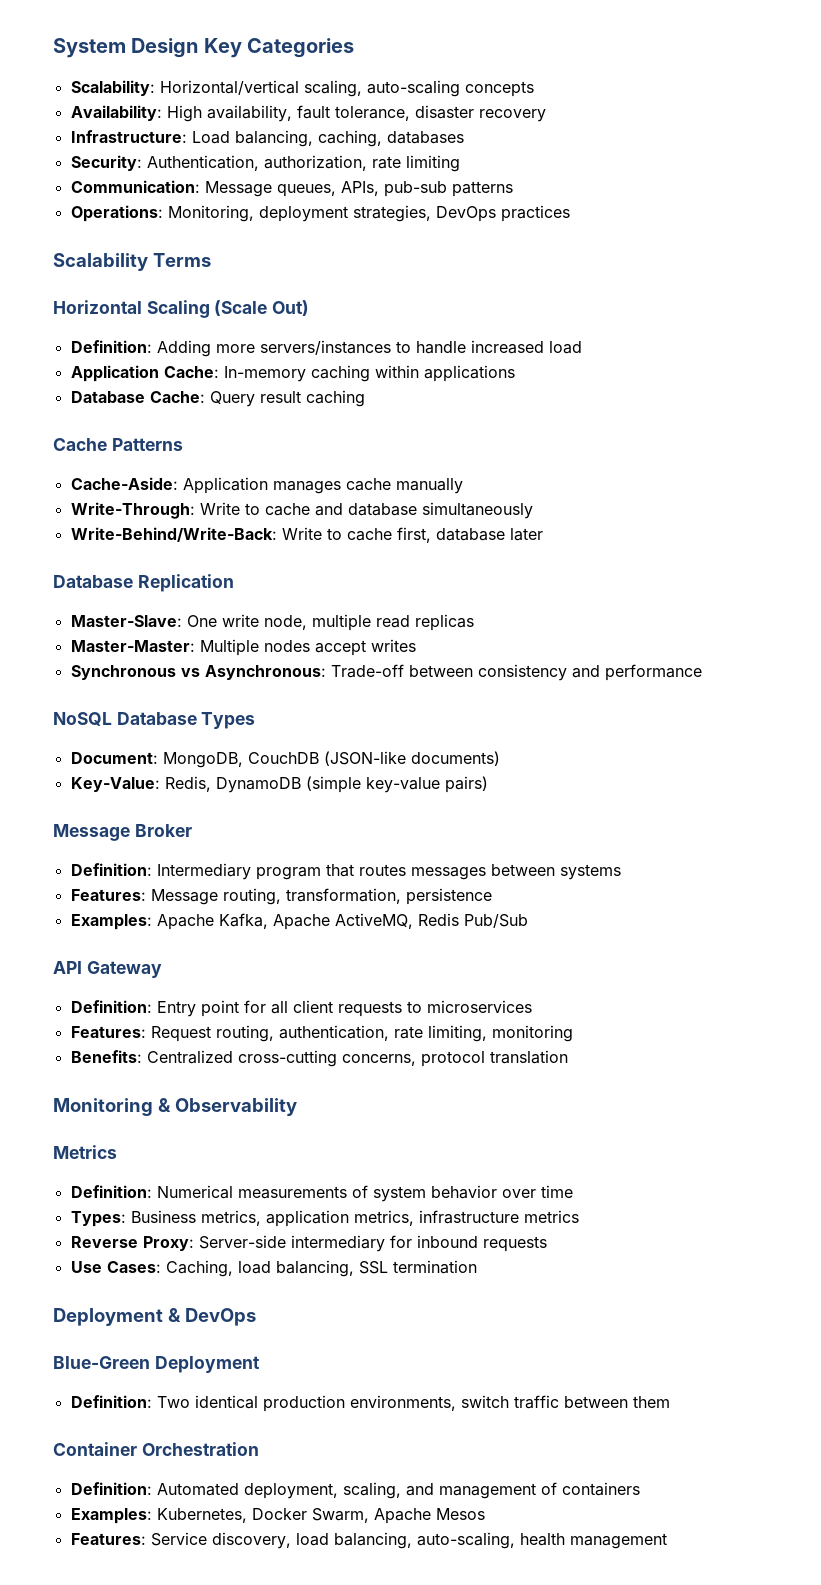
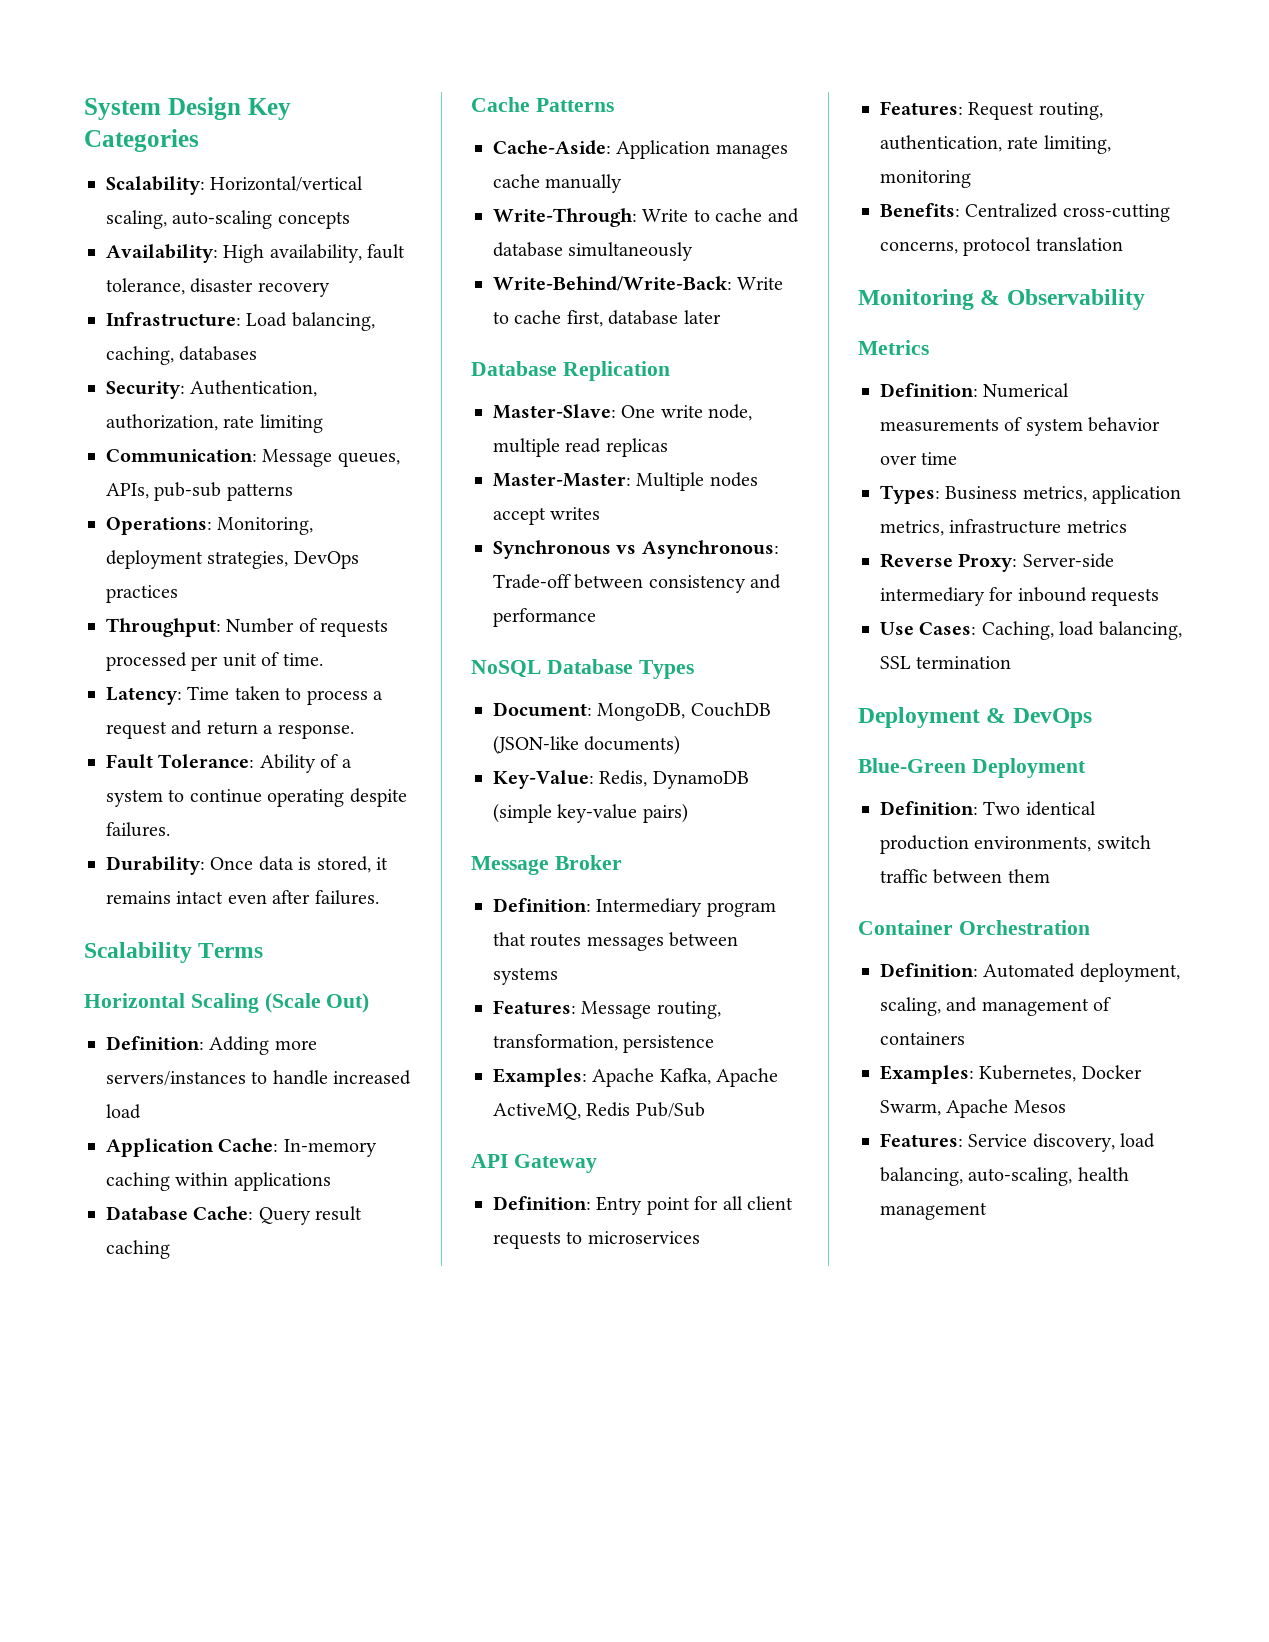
(570, 213) none -> [106,618,389,637] [106,652,323,671] [106,686,383,705] [106,720,354,739] [106,754,352,773] [106,788,407,807] [106,822,170,837] [106,856,388,875] [106,890,379,905] // Throughput: Number of requests processed per unit of time. // Latency: Time taken to process a request and return a response. // Fault Tolerance: Ability of a system to continue operating despite failures. // Durability: Once data is stored, it remains intact even after failures.

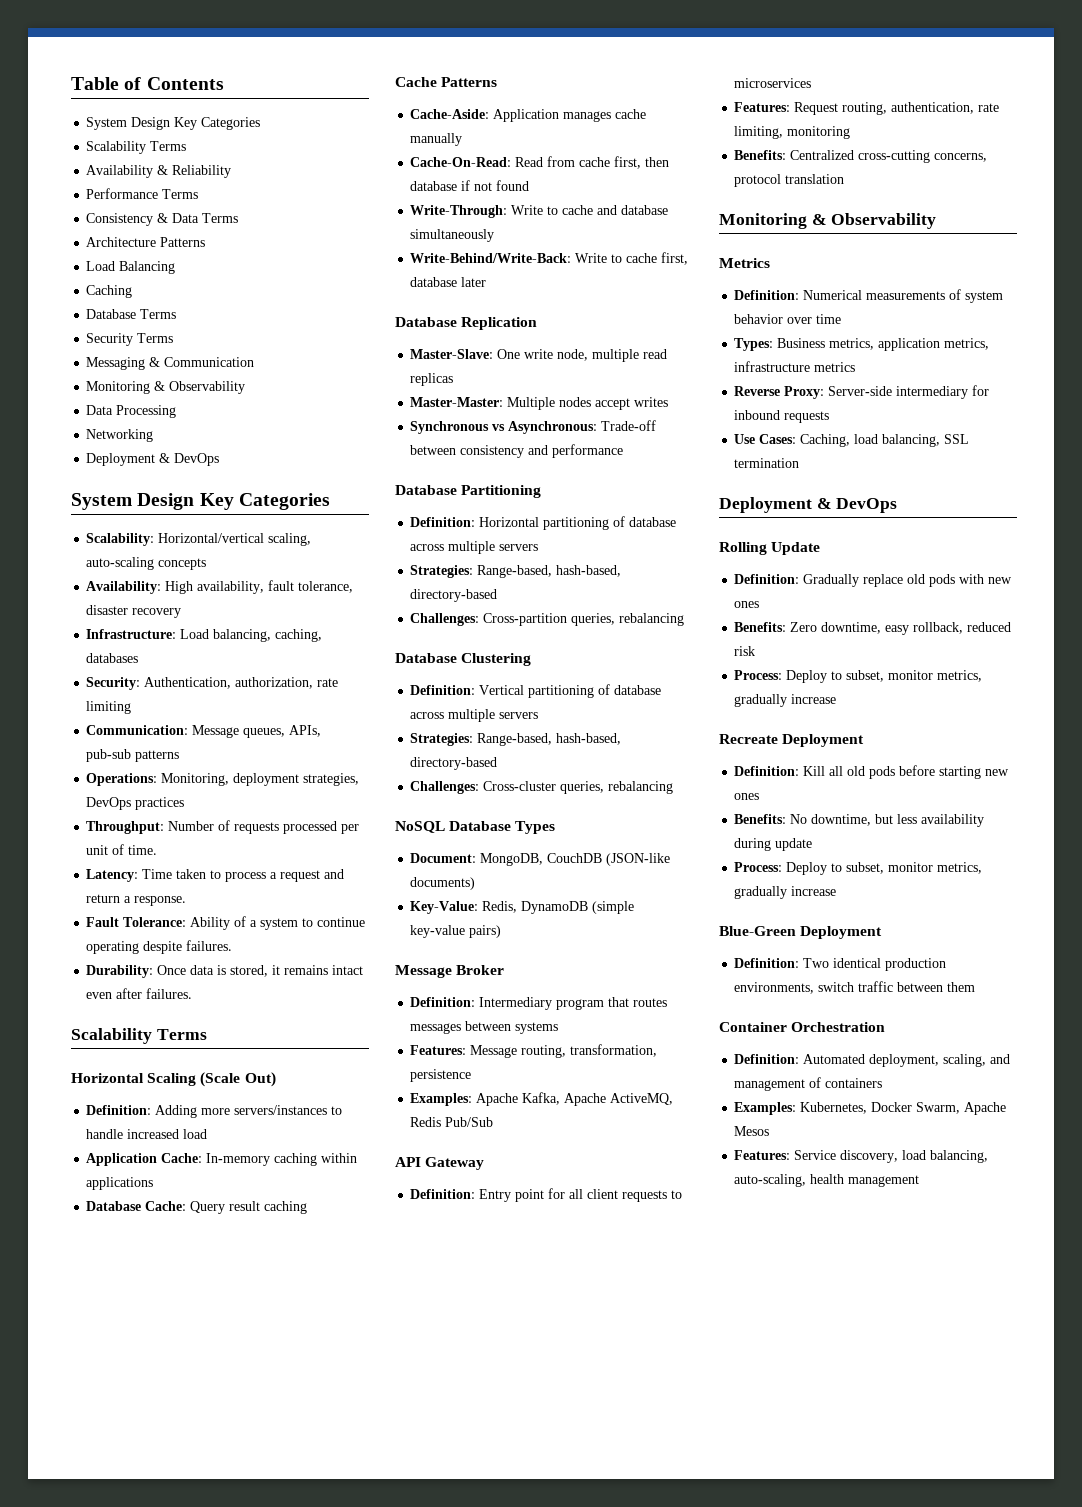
(84, 109) none -> [71,77,224,90] [86,117,261,130] [86,141,187,154] [86,165,232,178] [86,188,199,199] [86,213,239,226] [86,237,206,247] [86,261,176,274] [86,285,133,298] [86,309,177,319] [86,333,174,346] [86,357,255,370] [86,381,246,394] [86,405,177,418] [86,429,154,442] [86,453,220,466] Table of Contents // System Design Key Categories // Scalability Terms // Availability & Reliability // Performance Terms // Consistency & Data Terms // Architecture Patterns // Load Balancing // Caching // Database Terms // Security Terms // Messaging & Communication // Monitoring & Observability // Data Processing // Networking // Deployment & DevOps //
(623, 183) none -> [410,156,670,169] [410,180,530,191] // Cache-On-Read: Read from cache first, then database if not found
(596, 617) none -> [395,485,542,498] [410,516,677,530] [410,541,539,554] [410,565,622,578] [410,589,498,602] [410,613,685,626] [395,653,532,666] [410,684,662,698] [410,709,539,722] [410,733,622,746] [410,757,498,770] [410,781,674,794] // Database Partitioning // Definition: Horizontal partitioning of database across multiple servers // Strategies: Range-based, hash-based, directory-based // Challenges: Cross-partition queries, rebalancing // Database Clustering // Definition: Vertical partitioning of database across multiple servers // Strategies: Range-based, hash-based, directory-based // Challenges: Cross-cluster queries, rebalancing
(1092, 718) none -> [719,542,821,555] [734,574,1013,587] [734,601,760,608] [734,622,1012,635] [734,646,756,656] [734,670,983,683] [734,694,837,707] [719,734,865,747] [734,765,1010,779] [734,793,760,800] [734,814,985,827] [734,838,813,851] [734,862,983,875] [734,886,837,899] // Rolling Update // Definition: Gradually replace old pods with new ones // Benefits: Zero downtime, easy rollback, reduced risk // Process: Deploy to subset, monitor metrics, gradually increase // Recreate Deployment // Definition: Kill all old pods before starting new ones // Benefits: No downtime, but less availability during update // Process: Deploy to subset, monitor metrics, gradually increase

